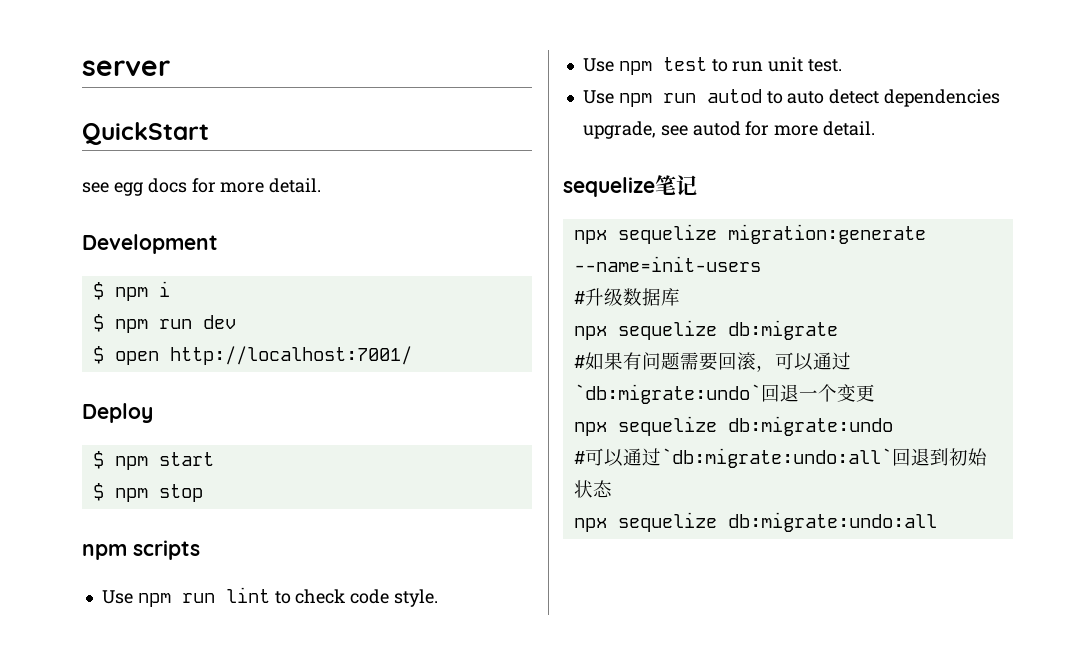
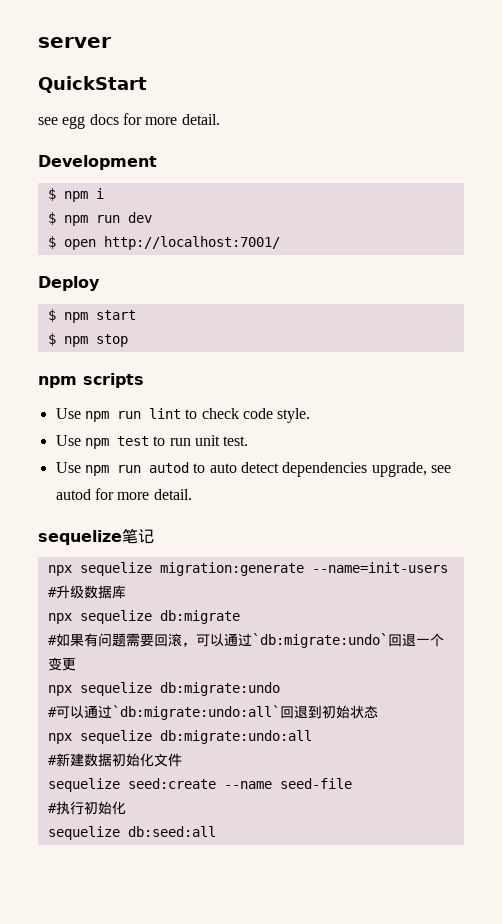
(937, 522) none -> [47,753,182,767] [47,778,352,792] [47,801,126,815] [47,826,216,840] // #新建数据初始化文件 // sequelize seed:create --name seed-file // #执行初始化 // sequelize db:seed:all

